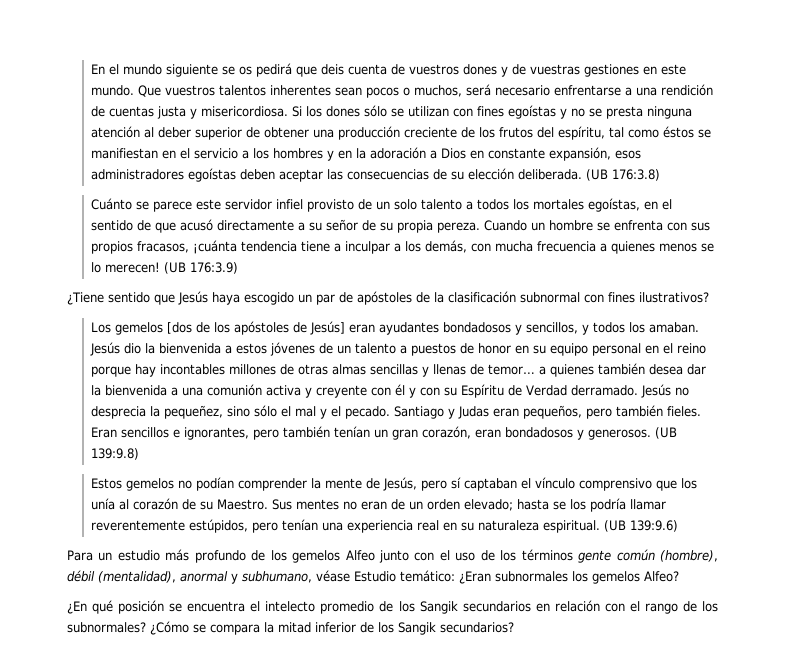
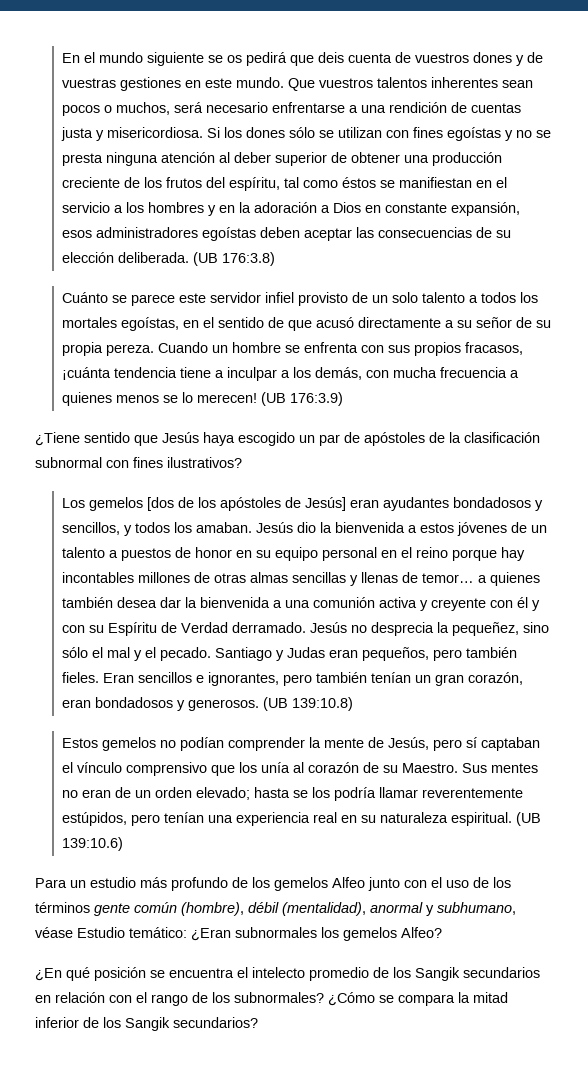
[91,448,140,460] 139:9.8) -> [292,697,354,711] 139:10.8)
[630,520,679,532] 139:9.6) -> [62,837,124,851] 139:10.6)

